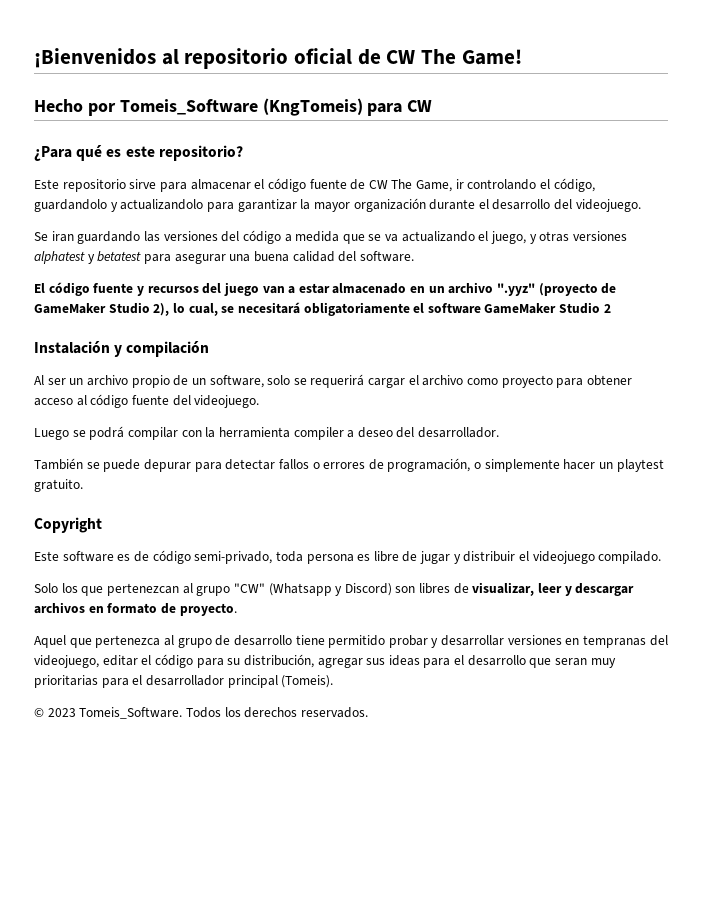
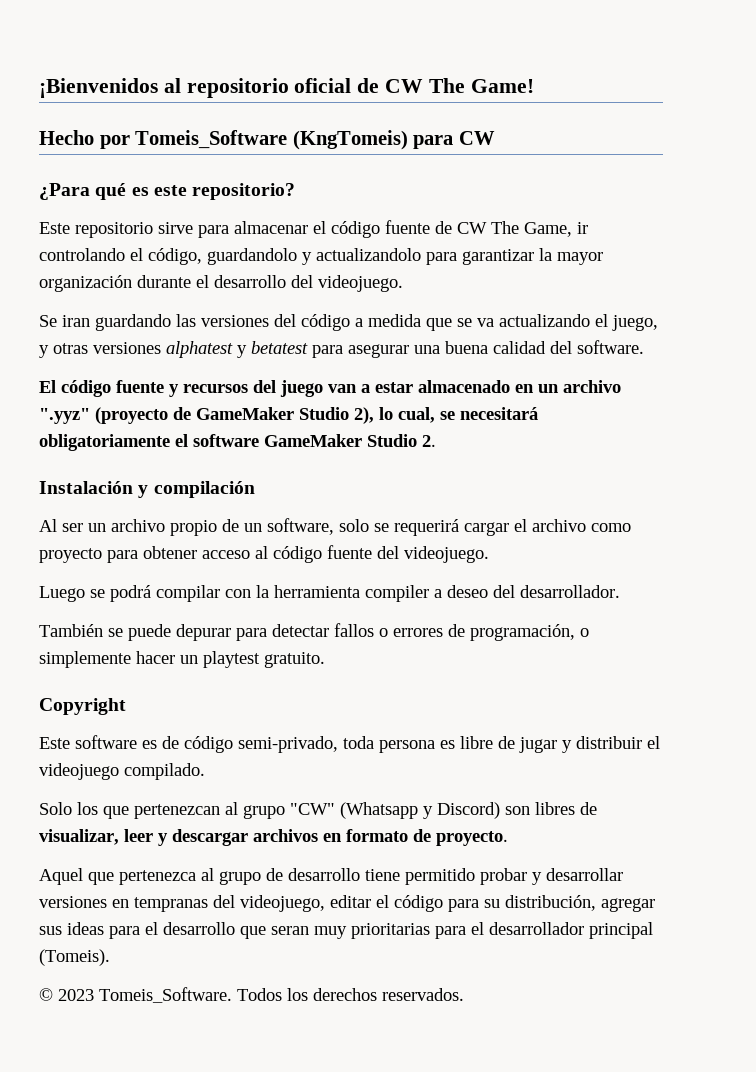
[603,304,611,313] 2 -> [422,435,436,447] 2.

